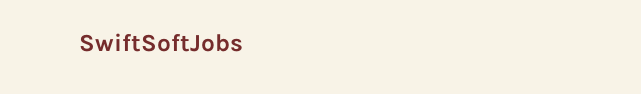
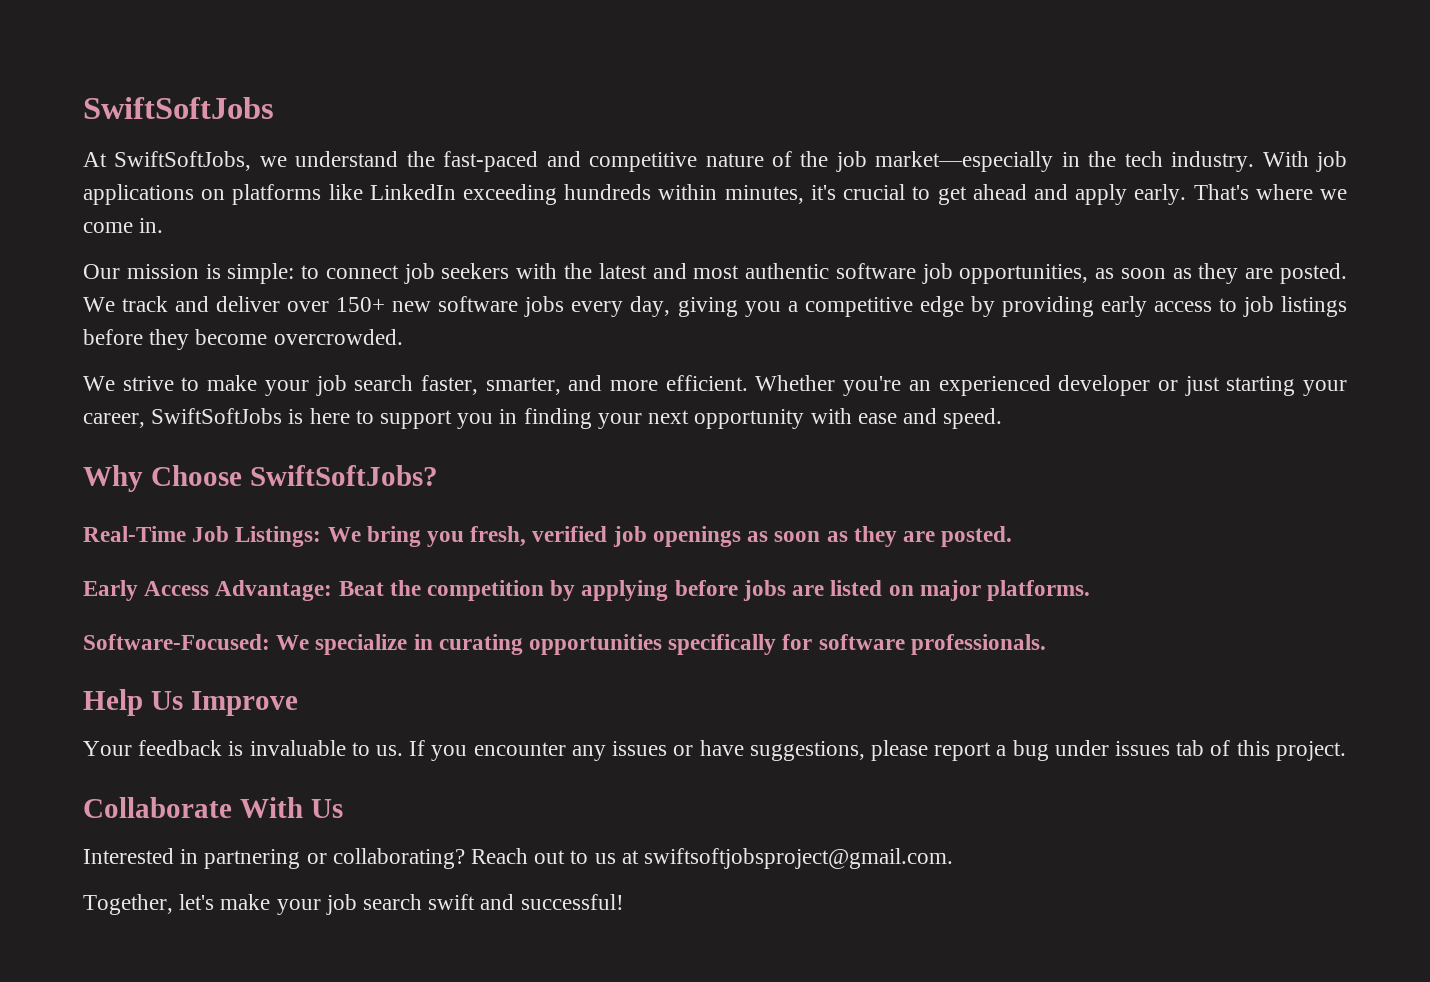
[79,33,243,52] SwiftSoftJobs -> [83,97,274,119] [83,151,1347,172] [83,184,1347,205] [83,218,164,233] [83,263,1347,284] [83,296,1347,317] [83,329,403,350] [83,375,1348,396] [83,408,1003,429] [83,465,438,492] [83,526,1013,547] [83,580,1090,601] [83,634,1046,655] [83,689,298,716] [83,740,1346,761] [83,797,343,818] [83,848,954,869] [83,894,624,915] SwiftSoftJobs // At SwiftSoftJobs, we understand the fast-paced and competitive nature of the job market—especially in the tech industry. With job applications on platforms like LinkedIn exceeding hundreds within minutes, it's crucial to get ahead and apply early. That's where we come in. // Our mission is simple: to connect job seekers with the latest and most authentic software job opportunities, as soon as they are posted. We track and deliver over 150+ new software jobs every day, giving you a competitive edge by providing early access to job listings before they become overcrowded. // We strive to make your job search faster, smarter, and more efficient. Whether you're an experienced developer or just starting your career, SwiftSoftJobs is here to support you in finding your next opportunity with ease and speed. // Why Choose SwiftSoftJobs? // Real-Time Job Listings: We bring you fresh, verified job openings as soon as they are posted. // Early Access Advantage: Beat the competition by applying before jobs are listed on major platforms. // Software-Focused: We specialize in curating opportunities specifically for software professionals. // Help Us Improve // Your feedback is invaluable to us. If you encounter any issues or have suggestions, please report a bug under issues tab of this project. // Collaborate With Us // Interested in partnering or collaborating? Reach out to us at swiftsoftjobsproject@gmail.com. // Together, let's make your job search swift and successful!

